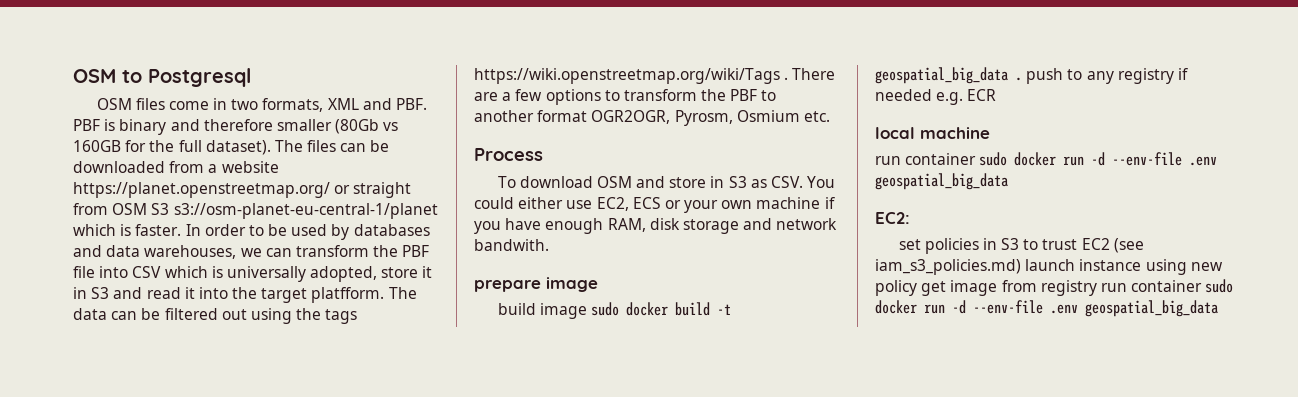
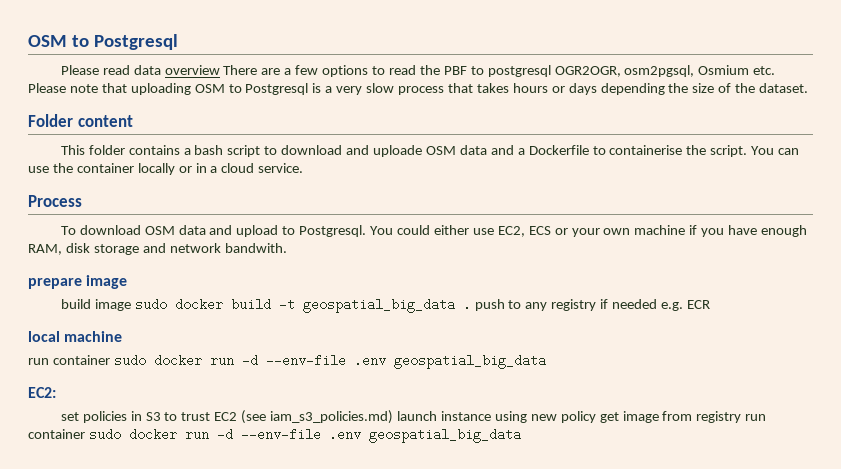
[96,98,428,112] [73,119,399,135] [73,140,390,155] [73,161,279,173] [73,182,412,198] [73,203,438,219] [73,224,430,240] [73,245,430,259] [73,266,433,282] [73,287,417,303] [73,308,358,324] [474,68,789,84] OSM files come in two formats, XML and PBF. PBF is binary and therefore smaller (80Gb vs 160GB for the full dataset). The files can be downloaded from a website https://planet.openstreetmap.org/ or straight from OSM S3 s3://osm-planet-eu-central-1/planet which is faster. In order to be used by databases and data warehouses, we can transform the PBF file into CSV which is universally adopted, store it in S3 and read it into the target platfform. The data can be filtered out using the tags https://wiki.openstreetmap.org/wiki/Tags . -> [60,65,220,75] Please read data overview
[623,89,697,101] transform -> [388,65,416,75] read
[474,110,830,126] [474,148,543,161] [497,176,804,188] another format OGR2OGR, Pyrosm, Osmium etc. // Process // To download OSM and store in S3 as CSV. -> [487,65,776,77] [28,83,809,95] [28,114,133,127] [60,145,800,157] [28,163,304,175] [28,195,82,207] [60,225,367,237] postgresql OGR2OGR, osm2pgsql, Osmium etc. Please note that uploading OSM to Postgresql is a very slow process that takes hours or days depending the size of the dataset. // Folder content // This folder contains a bash script to download and uploade OSM data and a Dockerfile to containerise the script. You can use the container locally or in a cloud service. // Process // To download OSM data and upload to Postgresql.

